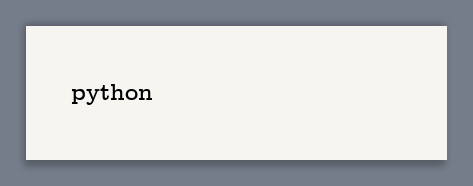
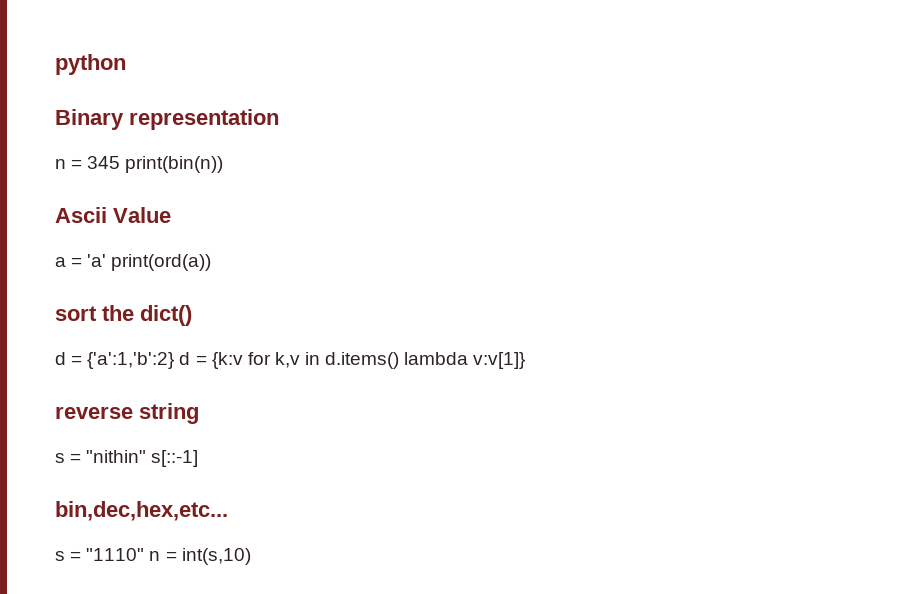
(153, 94) none -> [55,109,279,130] [55,156,224,173] [55,207,171,223] [55,254,212,271] [55,305,192,326] [55,352,526,369] [55,403,199,424] [55,450,199,467] [55,501,228,521] [55,548,251,565] // Binary representation // n = 345 print(bin(n)) // Ascii Value // a = 'a' print(ord(a)) // sort the dict() // d = {'a':1,'b':2} d = {k:v for k,v in d.items() lambda v:v[1]} // reverse string // s = "nithin" s[::-1] // bin,dec,hex,etc... // s = "1110" n = int(s,10)

